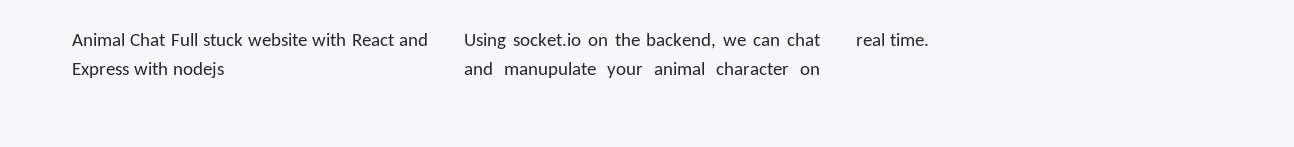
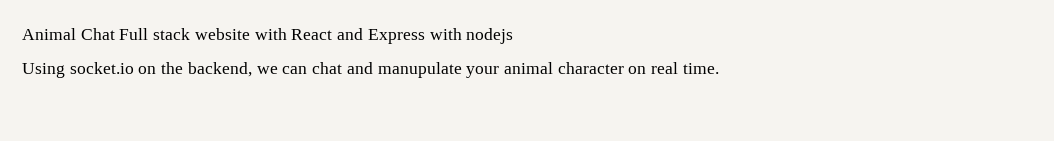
[202,33,243,46] stuck -> [153,28,191,40] stack

